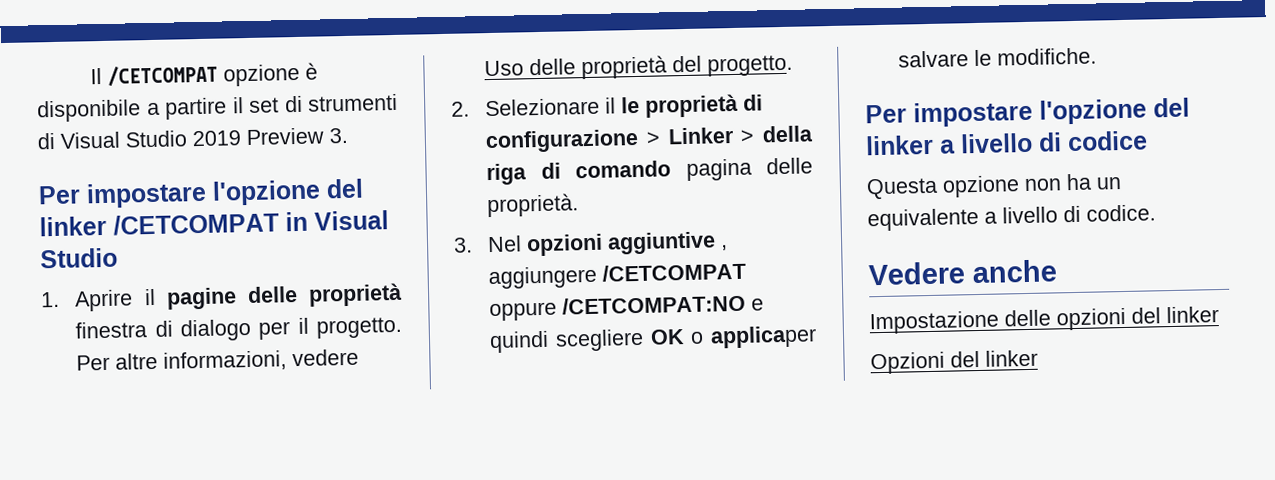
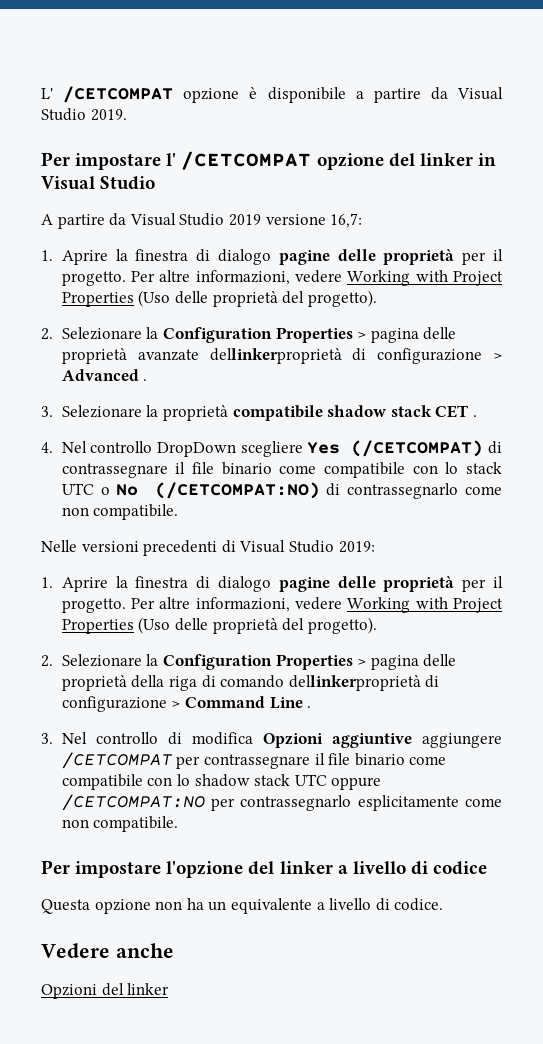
[89,68,102,85] Il -> [41,88,53,99] L'
[231,93,398,114] [37,127,348,150] [38,178,364,209] [39,212,279,237] il set di strumenti di Visual Studio 2019 Preview 3. // Per impostare l'opzione del linker /CETCOMPAT -> [430,87,503,100] [41,108,127,121] [41,151,473,170] da Visual Studio 2019. // Per impostare l' /CETCOMPAT opzione del linker
[40,282,403,312] [75,316,403,342] [76,348,360,372] [484,54,794,80] [451,93,764,118] [485,125,814,154] [486,157,813,186] [487,193,580,218] [453,231,729,257] [488,262,747,290] [489,294,765,322] [489,325,817,354] [898,47,1098,68] 1. Aprire il pagine delle proprietà finestra di dialogo per il progetto. Per altre informazioni, vedere Uso delle proprietà del progetto. // 2. Selezionare il le proprietà di configurazione > Linker > della riga di comando pagina delle proprietà. // 3. Nel opzioni aggiuntive , aggiungere /CETCOMPAT oppure /CETCOMPAT:NO e quindi scegliere OK o applicaper salvare le modifiche. -> [41,213,363,229] [41,249,503,265] [61,270,503,286] [61,290,377,307] [41,327,457,343] [61,348,502,364] [61,369,148,381] [41,405,477,421] [41,440,503,457] [61,462,502,478] [61,482,503,499] [61,504,179,520] [41,540,375,556] [41,576,503,592] [61,597,503,613] [61,617,377,634] [41,654,457,670] [61,675,440,691] [61,696,312,712] [41,732,502,748] [61,752,447,769] [61,774,382,790] [61,794,502,811] [61,816,179,832] A partire da Visual Studio 2019 versione 16,7: // 1. Aprire la finestra di dialogo pagine delle proprietà per il progetto. Per altre informazioni, vedere Working with Project Properties (Uso delle proprietà del progetto). // 2. Selezionare la Configuration Properties > pagina delle proprietà avanzate dellinkerproprietà di configurazione > Advanced . // 3. Selezionare la proprietà compatibile shadow stack CET . // 4. Nel controllo DropDown scegliere Yes (/CETCOMPAT) di contrassegnare il file binario come compatibile con lo stack UTC o No (/CETCOMPAT:NO) di contrassegnarlo come non compatibile. // Nelle versioni precedenti di Visual Studio 2019: // 1. Aprire la finestra di dialogo pagine delle proprietà per il progetto. Per altre informazioni, vedere Working with Project Properties (Uso delle proprietà del progetto). // 2. Selezionare la Configuration Properties > pagina delle proprietà della riga di comando dellinkerproprietà di configurazione > Command Line . // 3. Nel controllo di modifica Opzioni aggiuntive aggiungere /CETCOMPAT per contrassegnare il file binario come compatibile con lo shadow stack UTC oppure /CETCOMPAT:NO per contrassegnarlo esplicitamente come non compatibile.
[869,306,1219,335] // Impostazione delle opzioni del linker -> (174, 950) none

